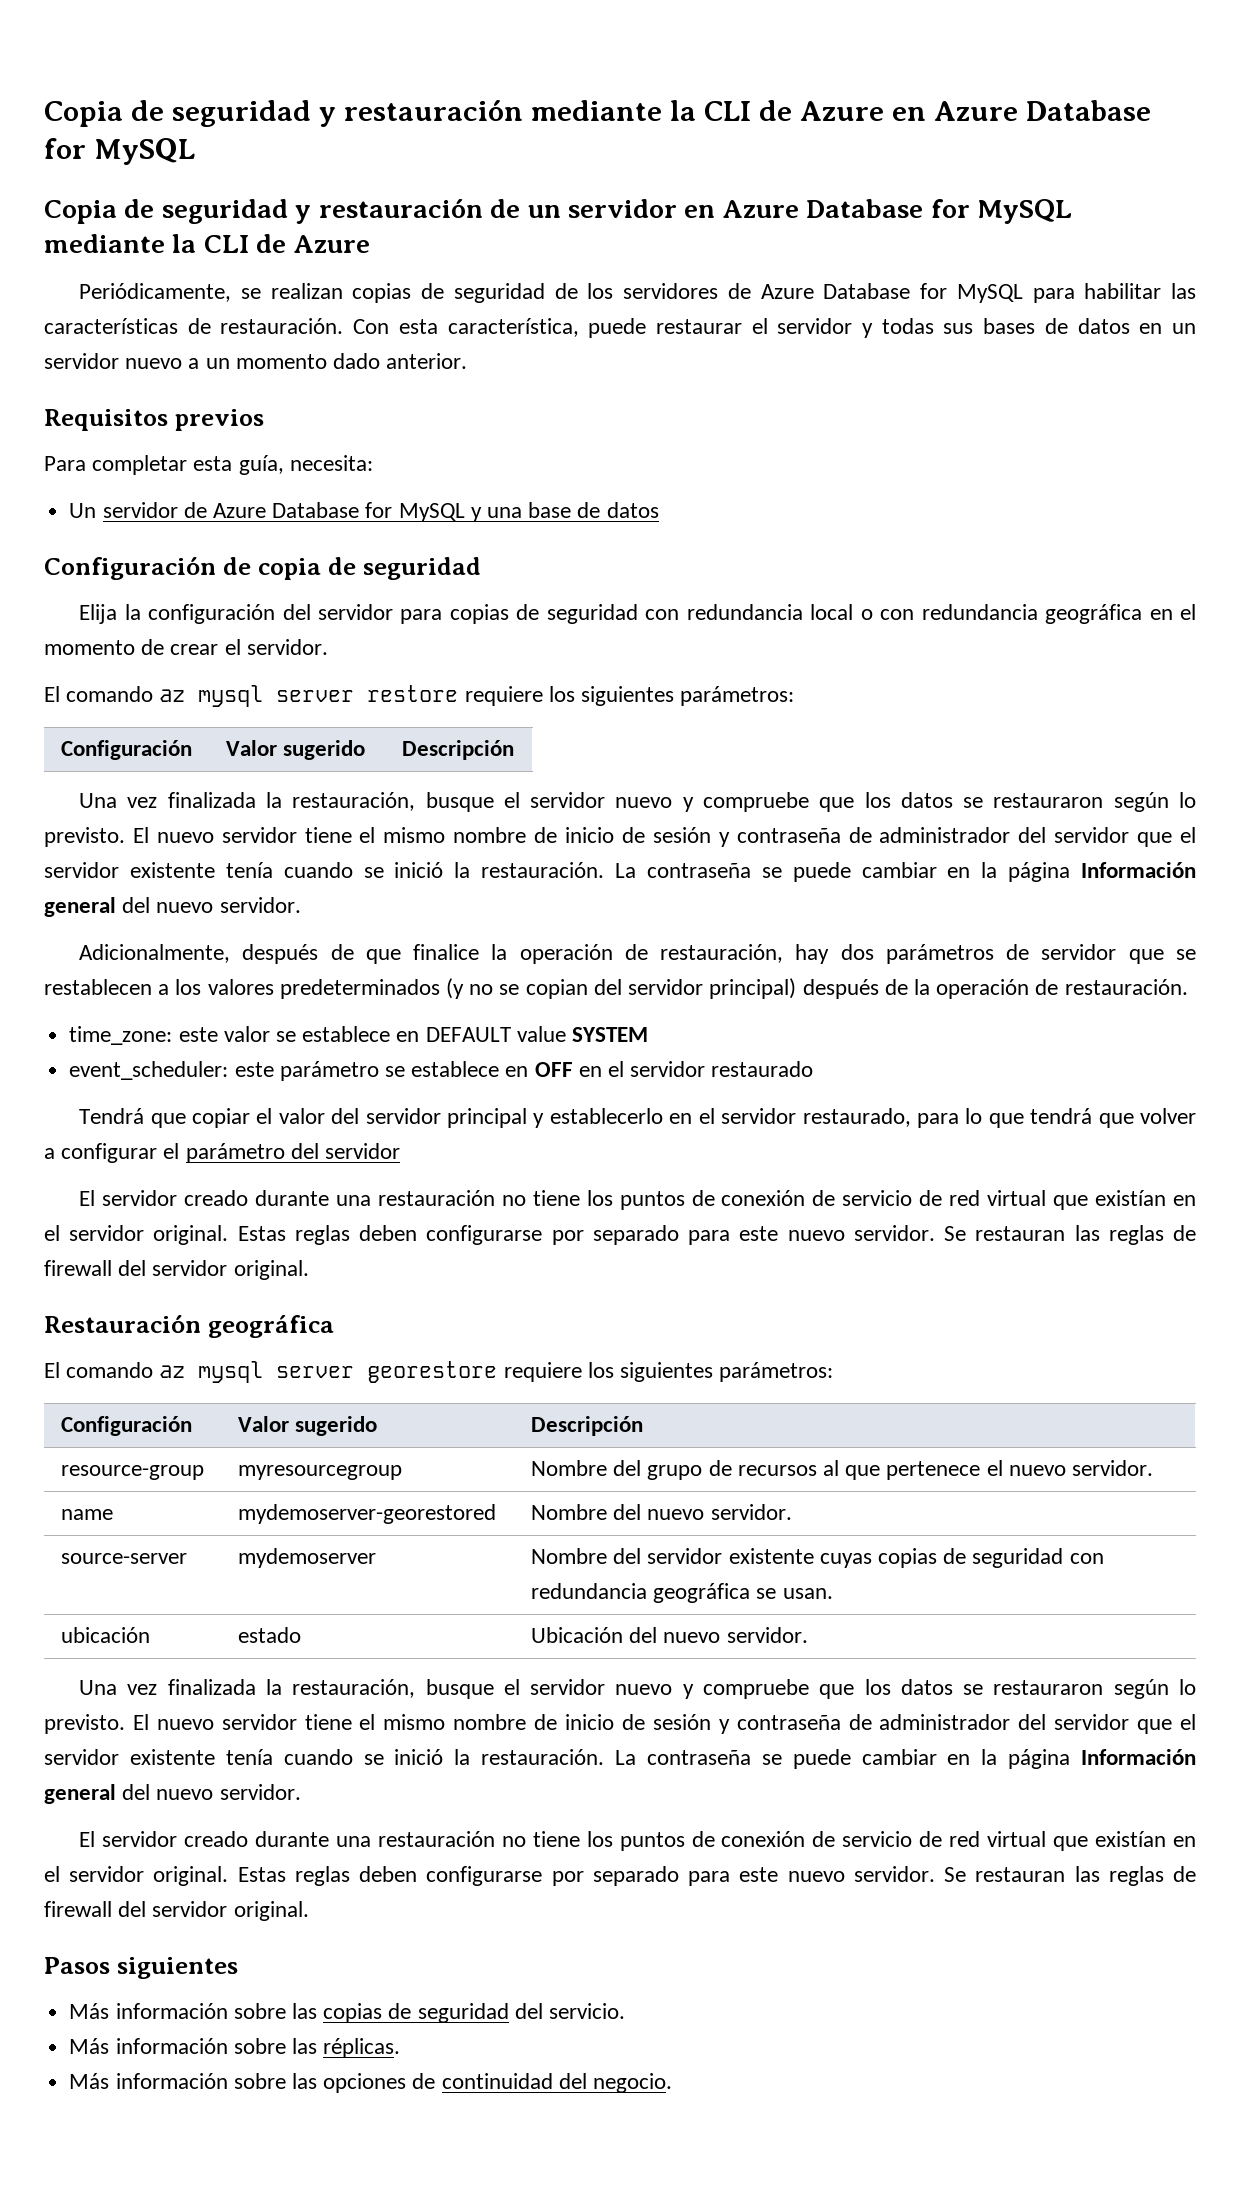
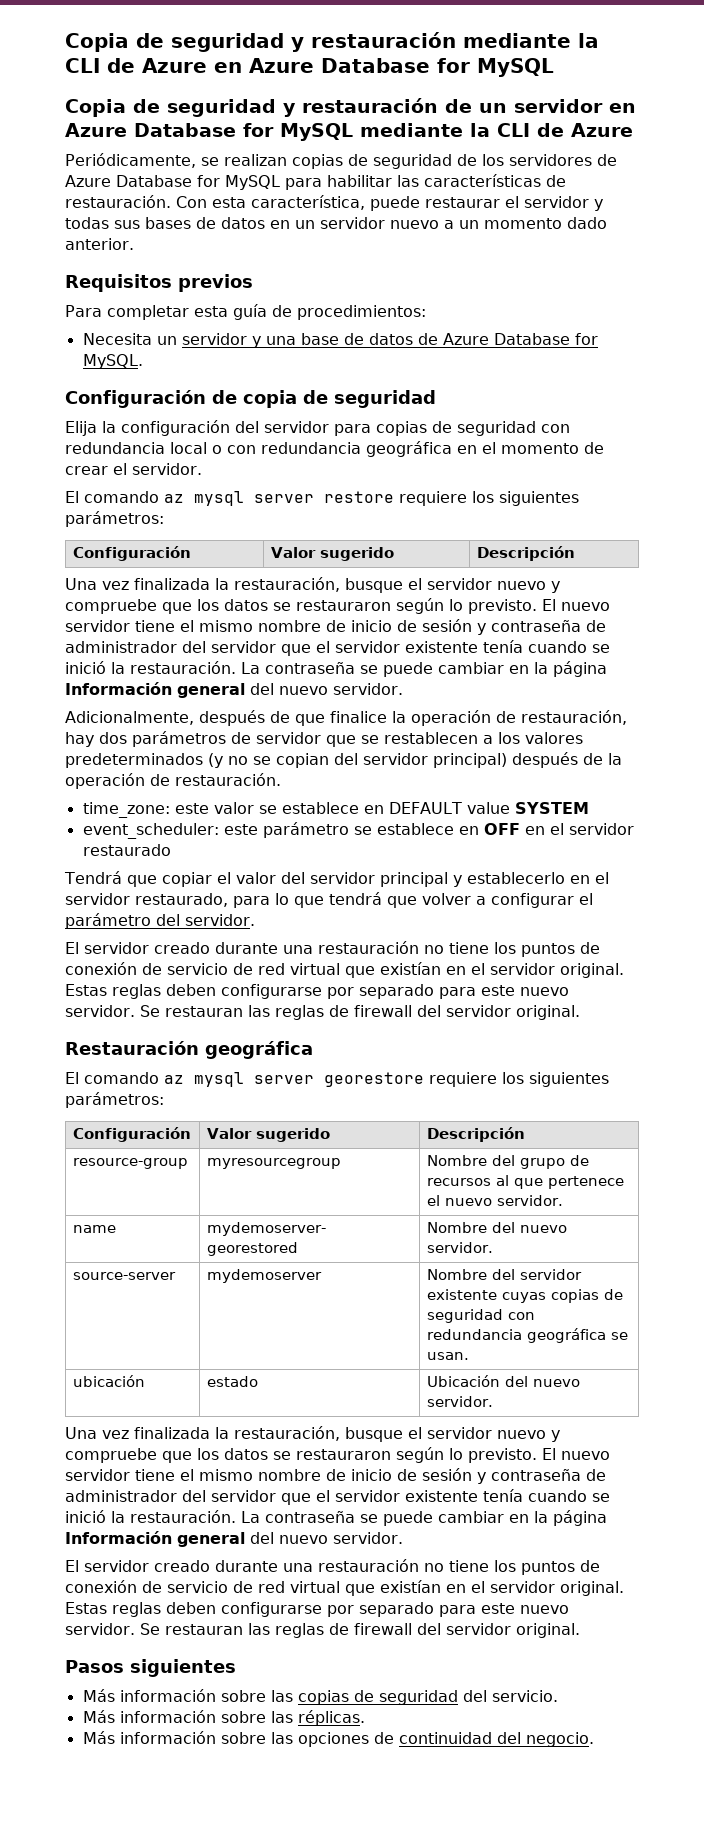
[238,455,373,475] [69,502,465,522] guía, necesita: // Un servidor de Azure Database for MySQL -> [233,304,426,320] [82,333,247,345] guía de procedimientos: // Necesita un servidor
(659, 510) none -> [417,333,598,345] [82,354,143,369] de Azure Database for MySQL.
[325,1143,401,1159] servidor -> [185,914,255,926] servidor.

